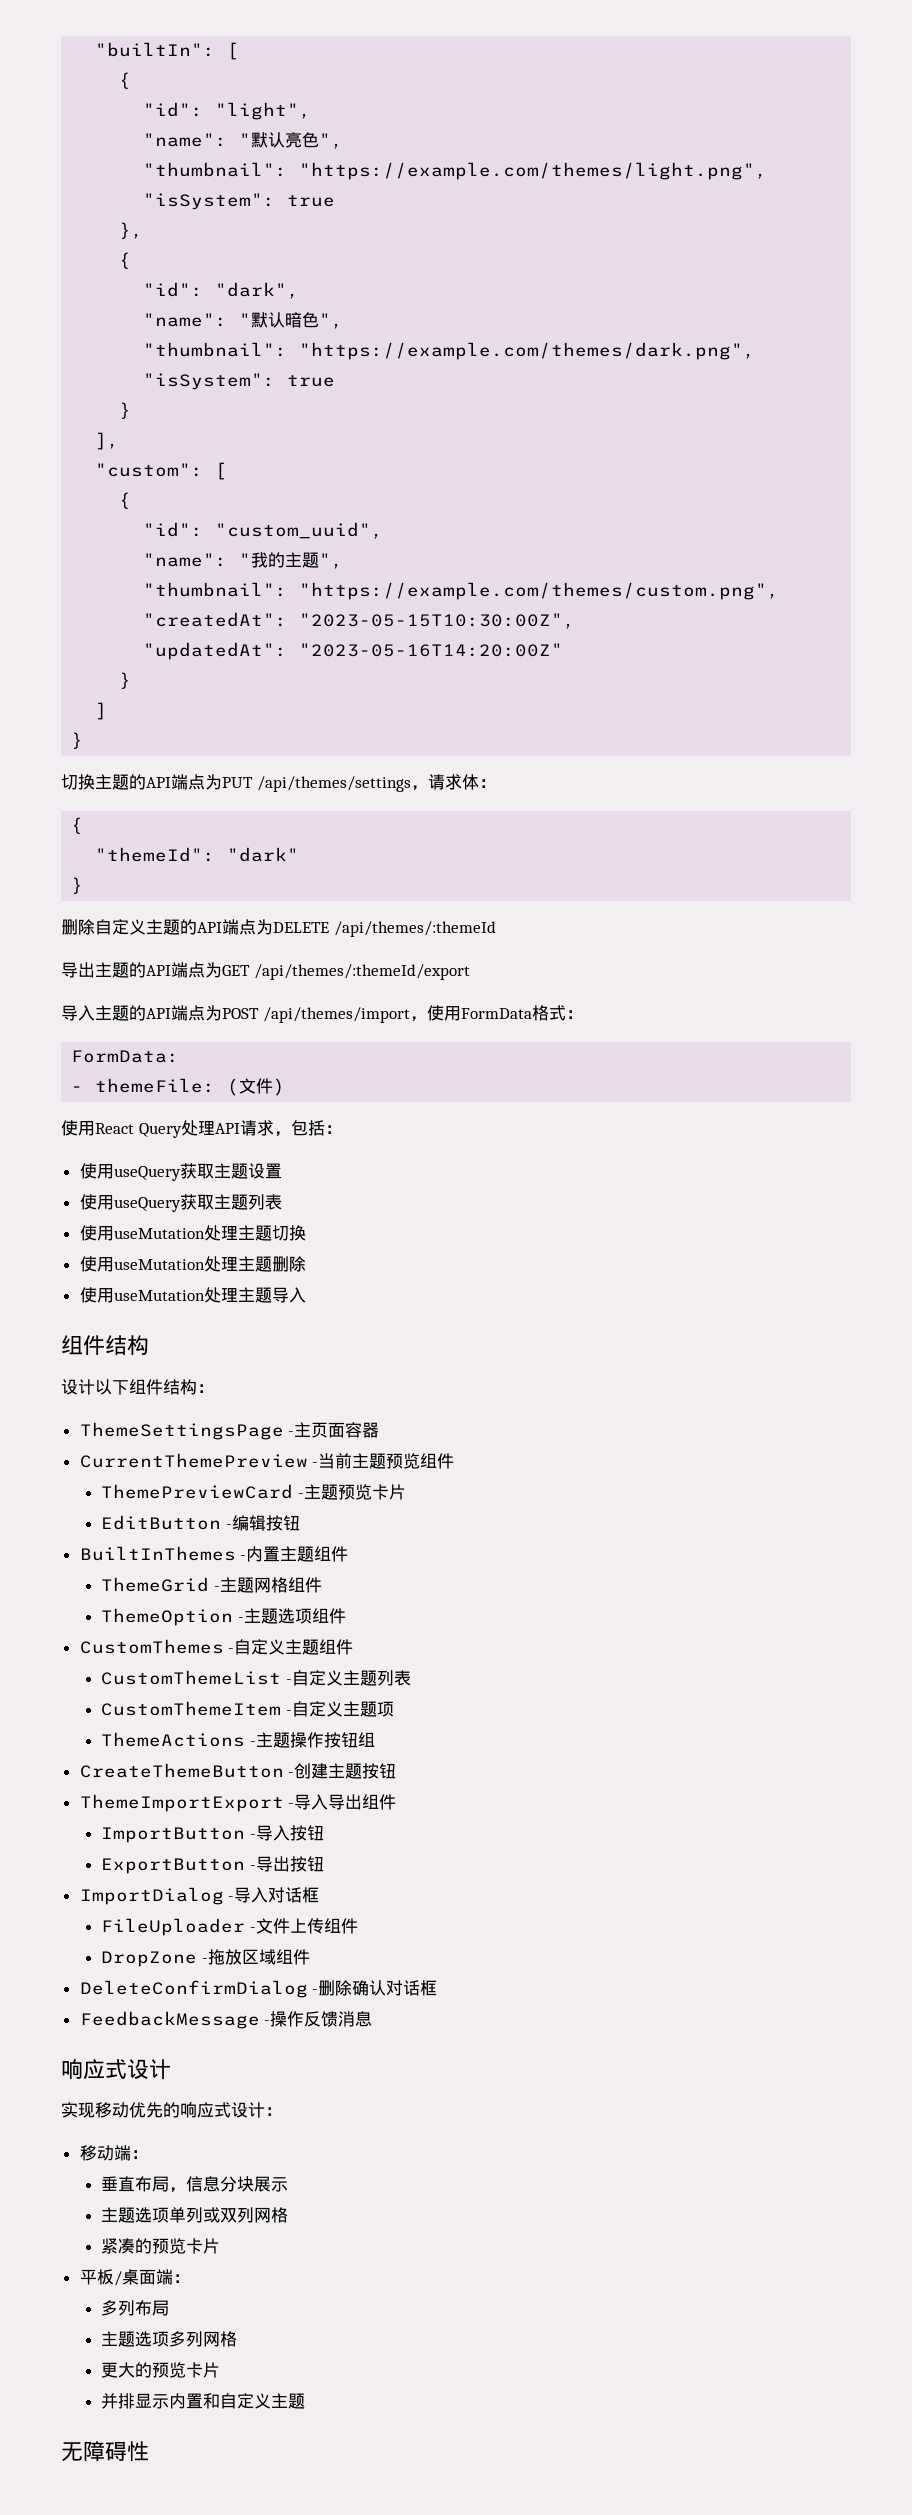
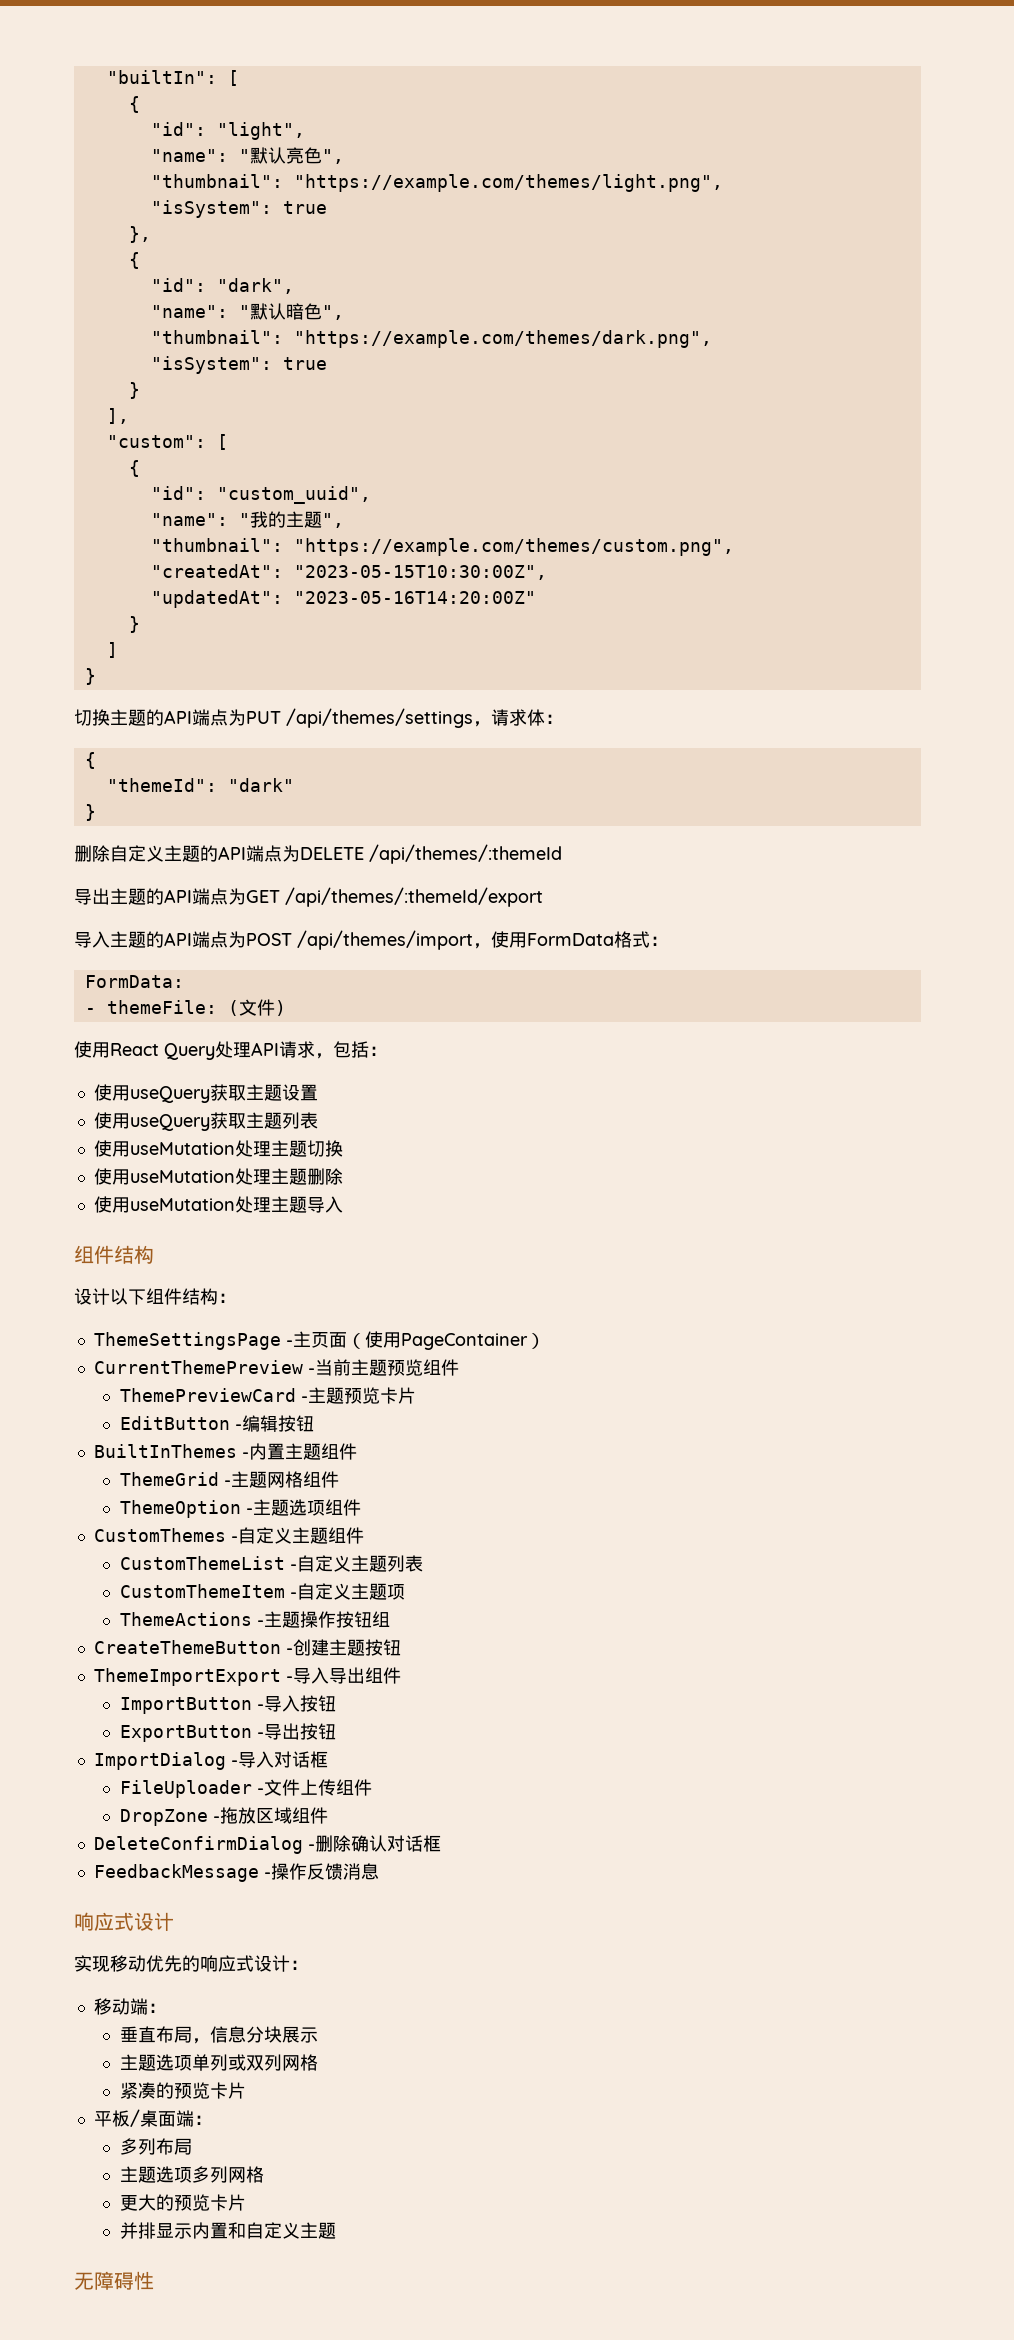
[345,1422,380,1438] 容器 -> [346,1331,545,1350] （使用PageContainer）

